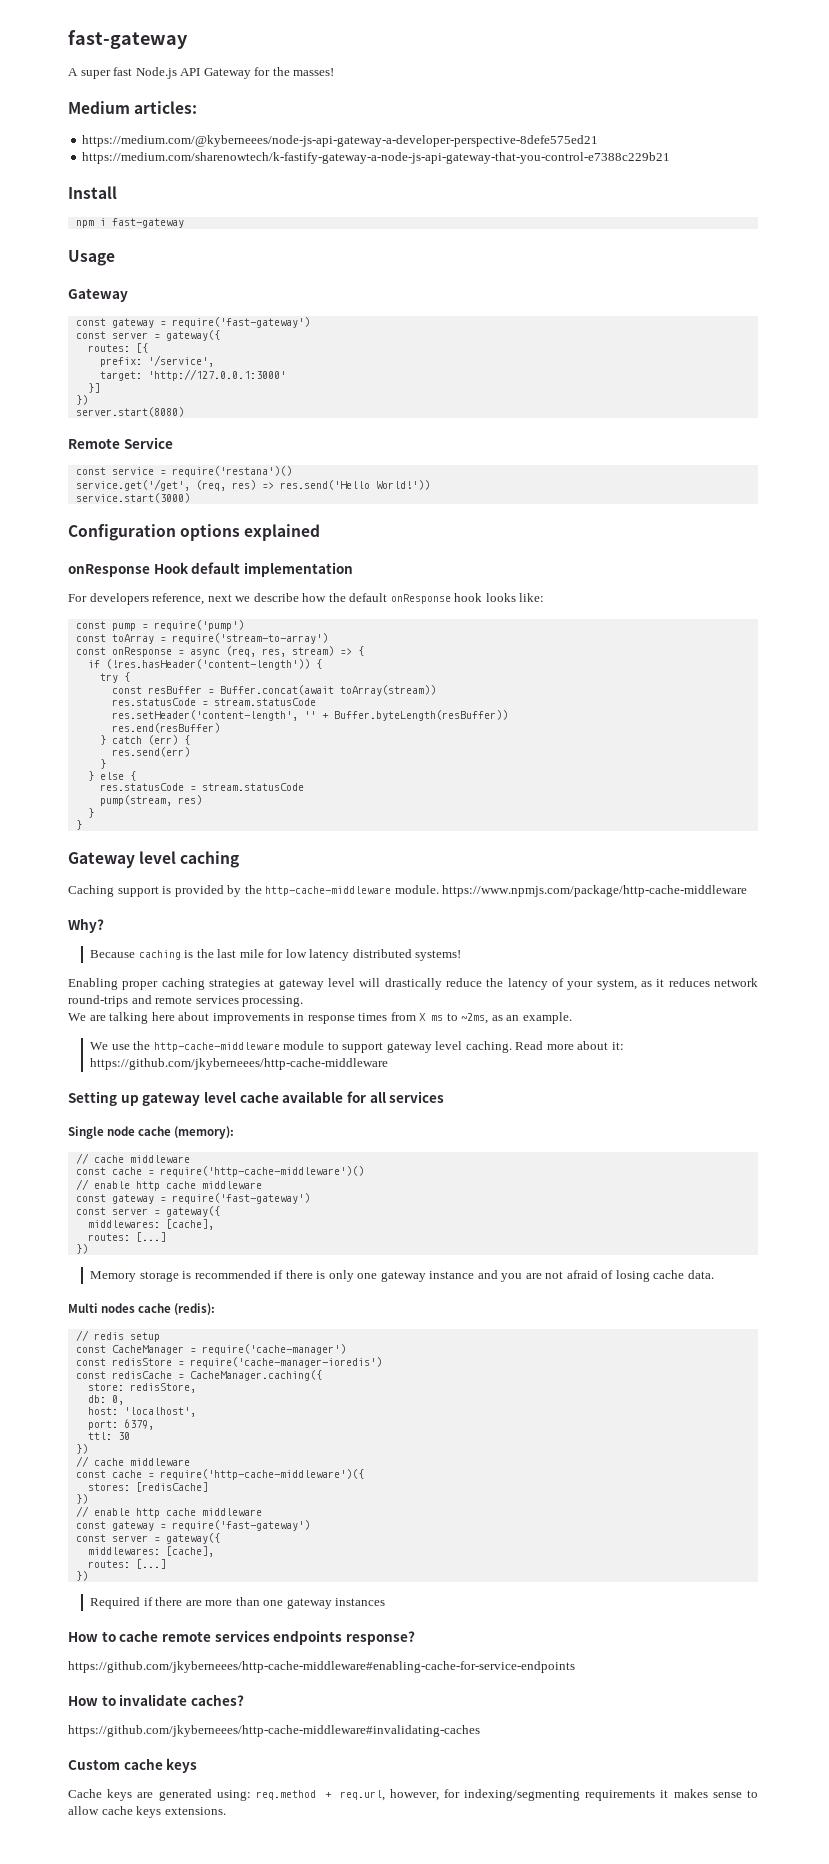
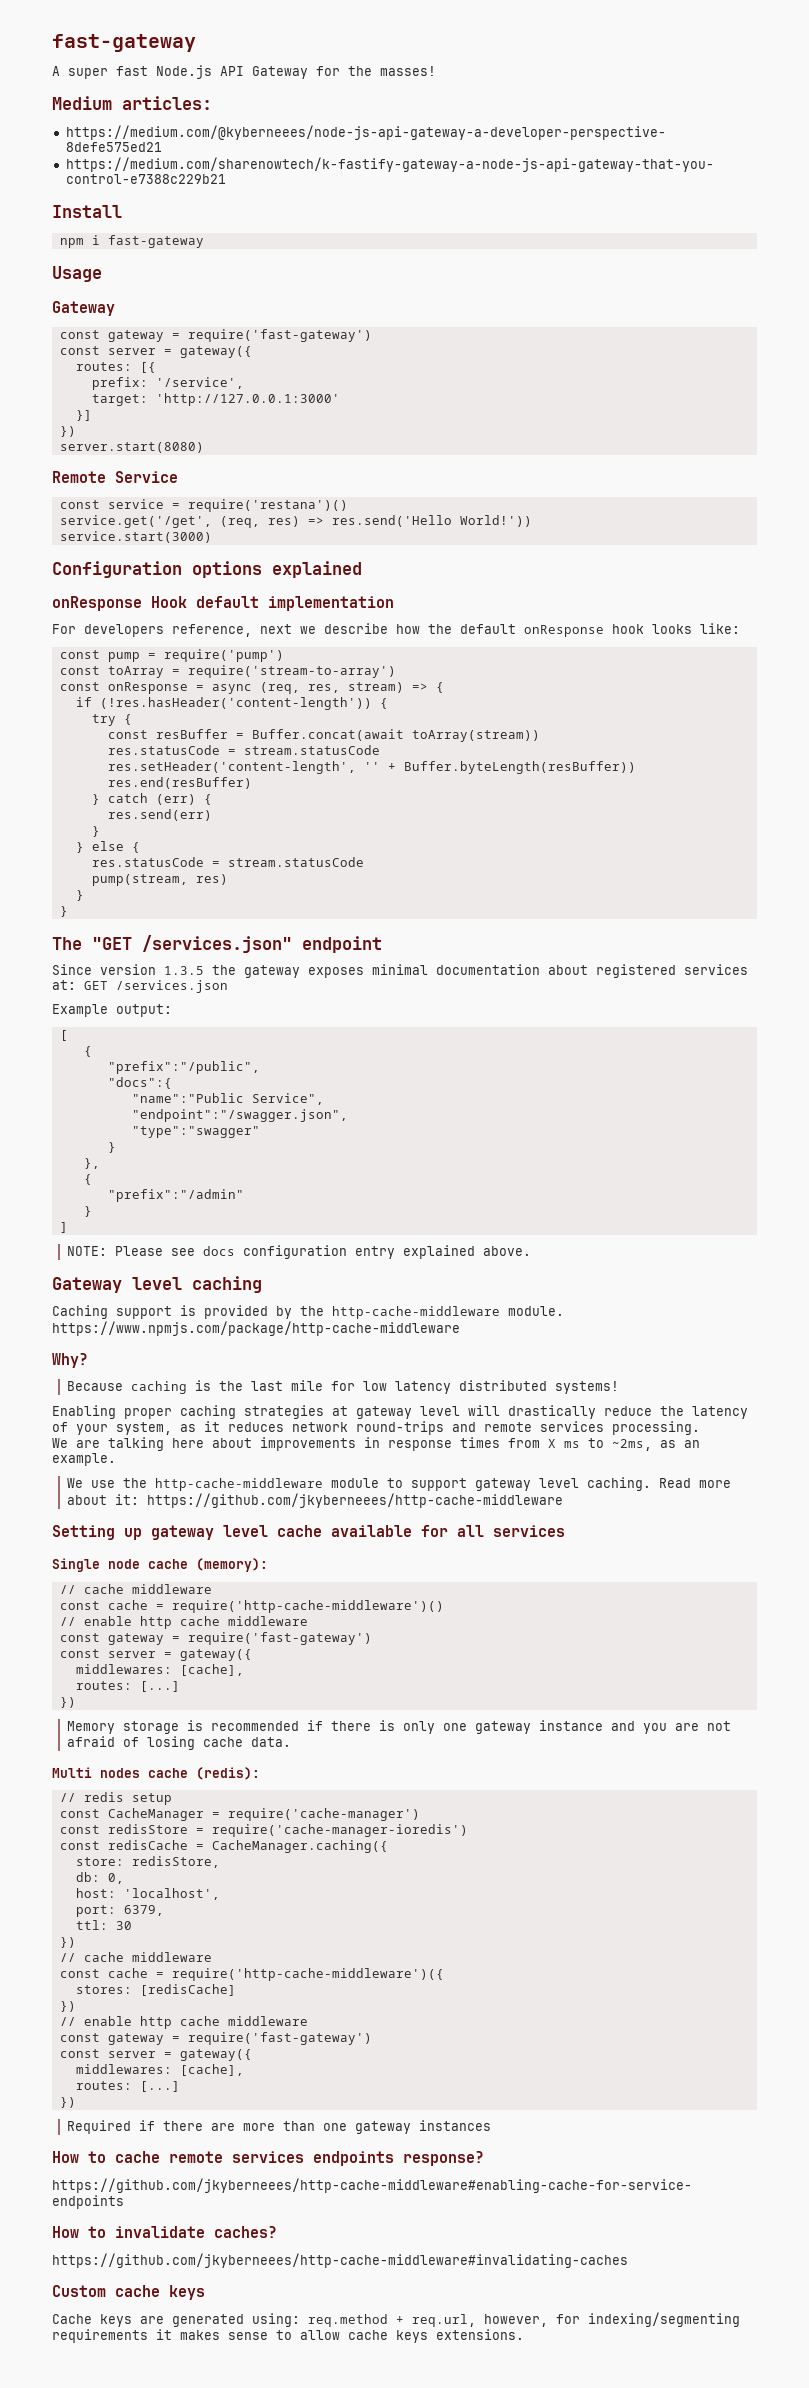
(82, 825) none -> [52,935,382,953] [52,964,748,978] [52,980,228,993] [52,1004,172,1017] [59,1030,68,1041] [83,1046,92,1057] [107,1061,260,1074] [107,1077,172,1089] [131,1093,324,1105] [131,1109,348,1122] [131,1126,260,1138] [107,1142,116,1153] [83,1158,100,1169] [83,1174,92,1185] [107,1189,244,1202] [83,1206,92,1217] [59,1222,68,1233] [66,1245,531,1259] // The "GET /services.json" endpoint // Since version 1.3.5 the gateway exposes minimal documentation about registered services at: GET /services.json // Example output: // [ // { // "prefix":"/public", // "docs":{ // "name":"Public Service", // "endpoint":"/swagger.json", // "type":"swagger" // } // }, // { // "prefix":"/admin" // } // ] // NOTE: Please see docs configuration entry explained above.

